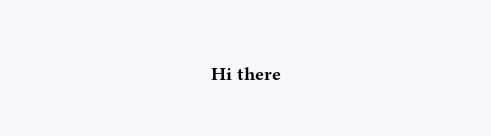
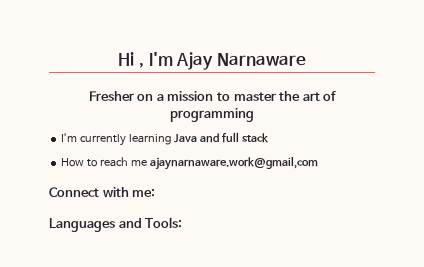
[236,67,281,80] there -> [138,52,306,70] [88,91,337,101] [170,108,254,122] [61,132,269,146] [61,156,318,170] [49,187,156,198] [49,217,183,232] , I'm Ajay Narnaware // Fresher on a mission to master the art of programming // I’m currently learning Java and full stack // How to reach me ajaynarnaware.work@gmail,com // Connect with me: // Languages and Tools:

